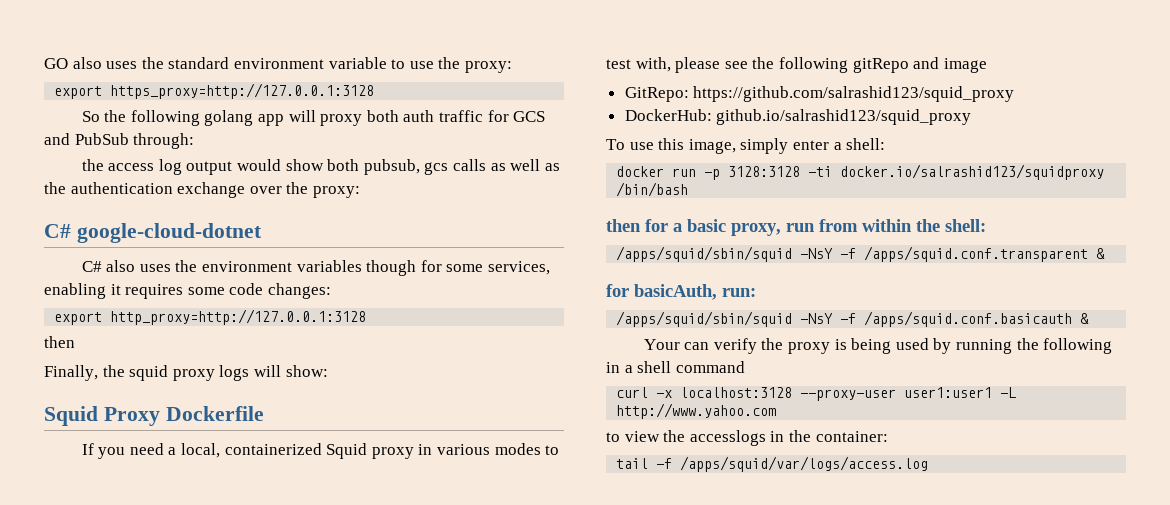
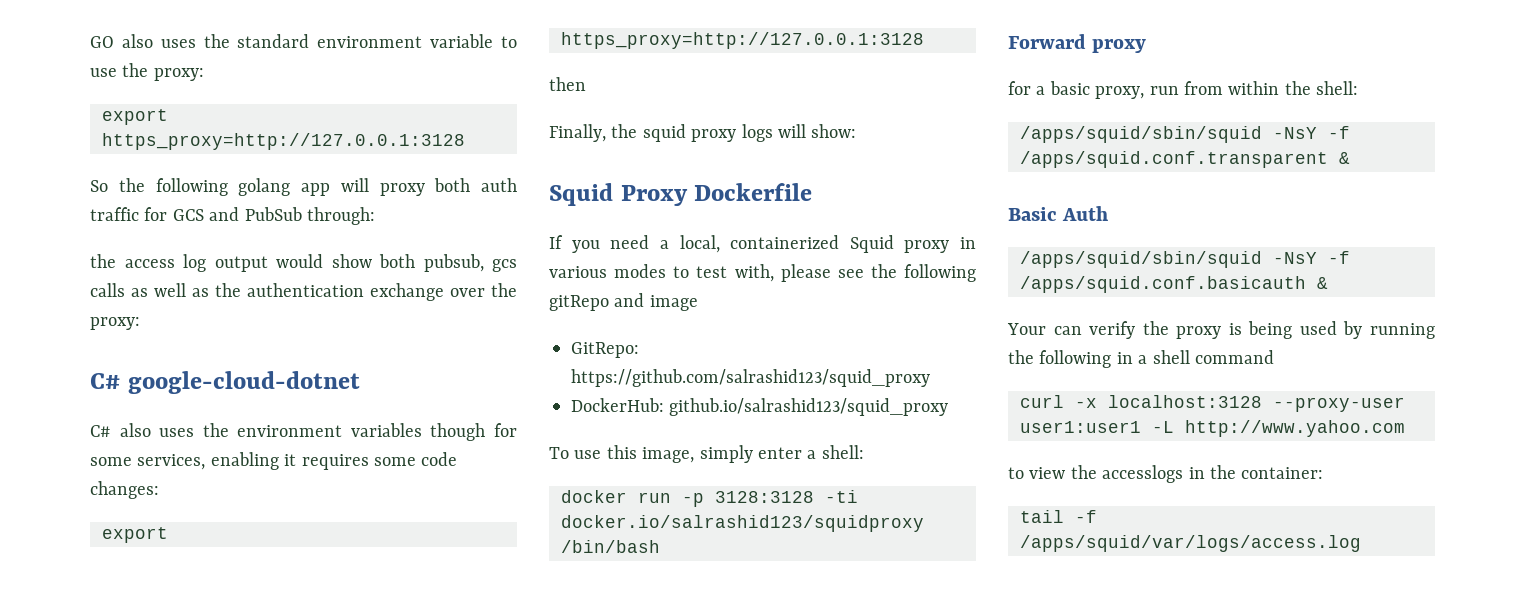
[110,309,367,325] http_proxy=http://127.0.0.1:3128 -> [561,32,924,49] https_proxy=http://127.0.0.1:3128
[606,219,641,232] then -> [1008,34,1147,53] Forward proxy //
[606,284,756,300] for basicAuth, run: -> [1008,206,1109,221] Basic Auth

